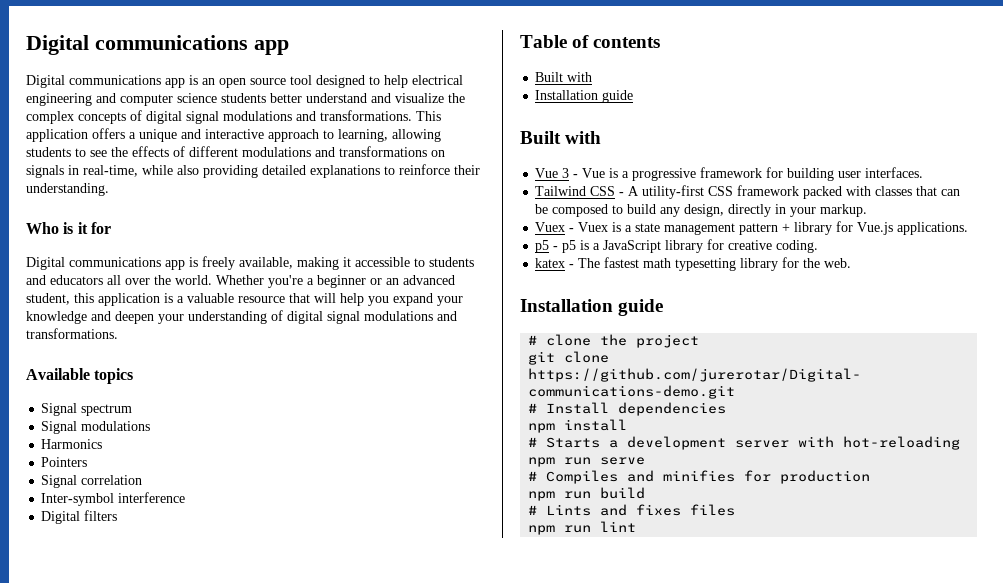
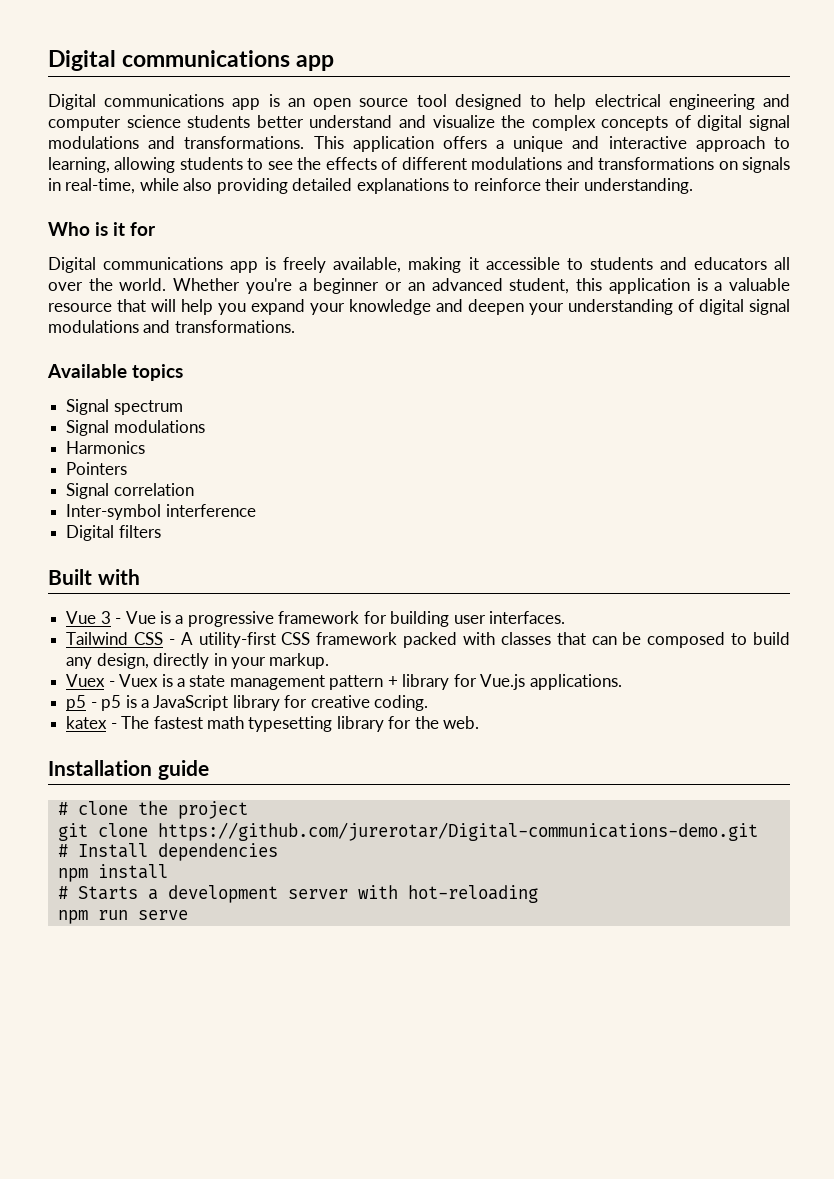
[520,35,661,48] [535,72,593,82] [535,90,634,103] // Table of contents // Built with // Installation guide -> (161, 531) none
[528,470,871,484] [528,487,646,501] [528,504,736,516] [528,521,637,535] // # Compiles and minifies for production // npm run build // # Lints and fixes files // npm run lint -> (188, 915) none

